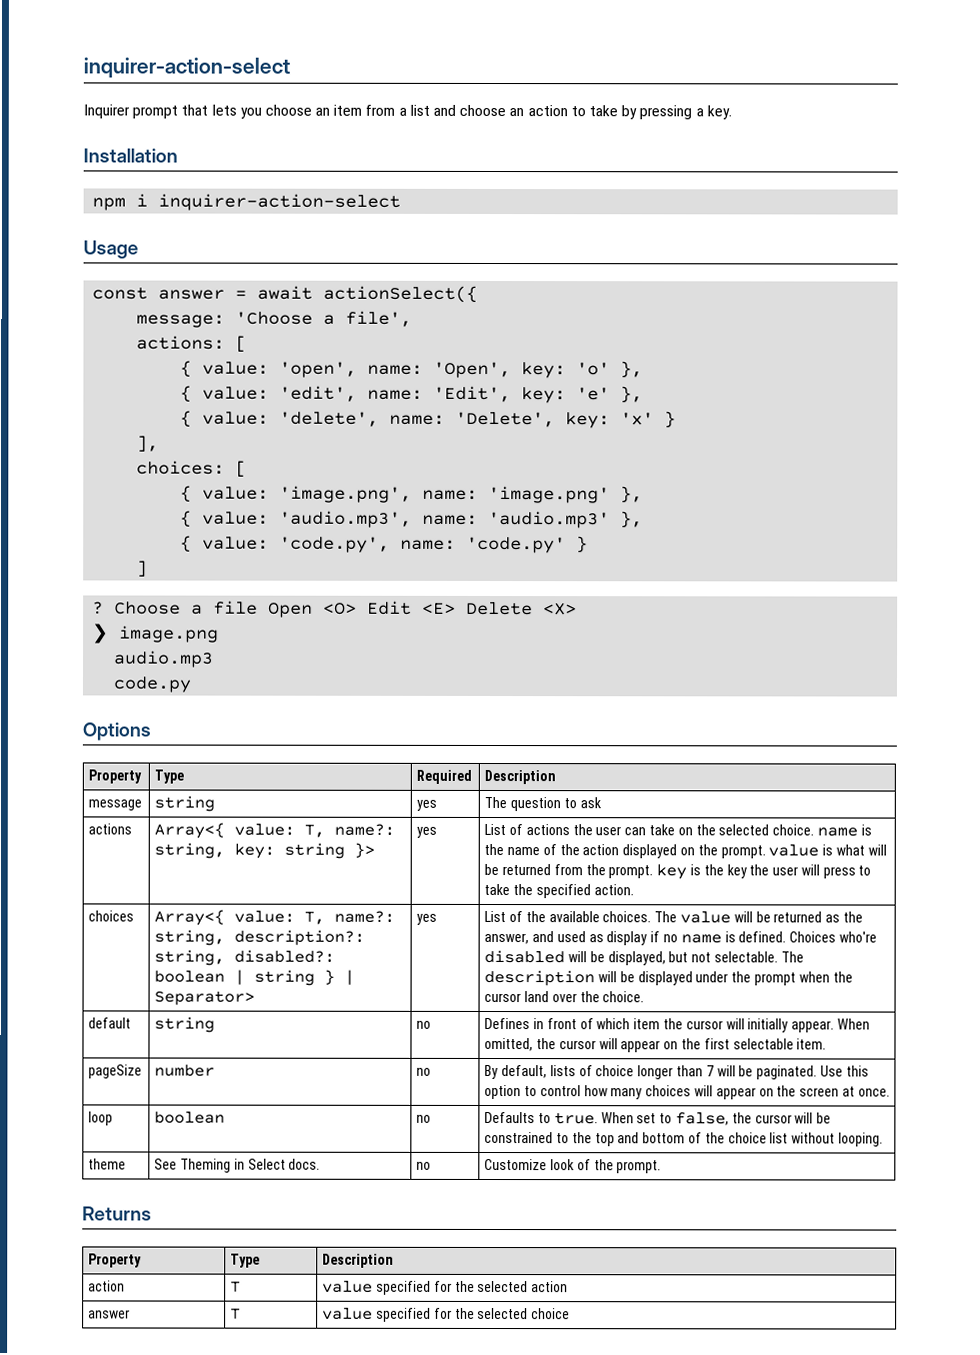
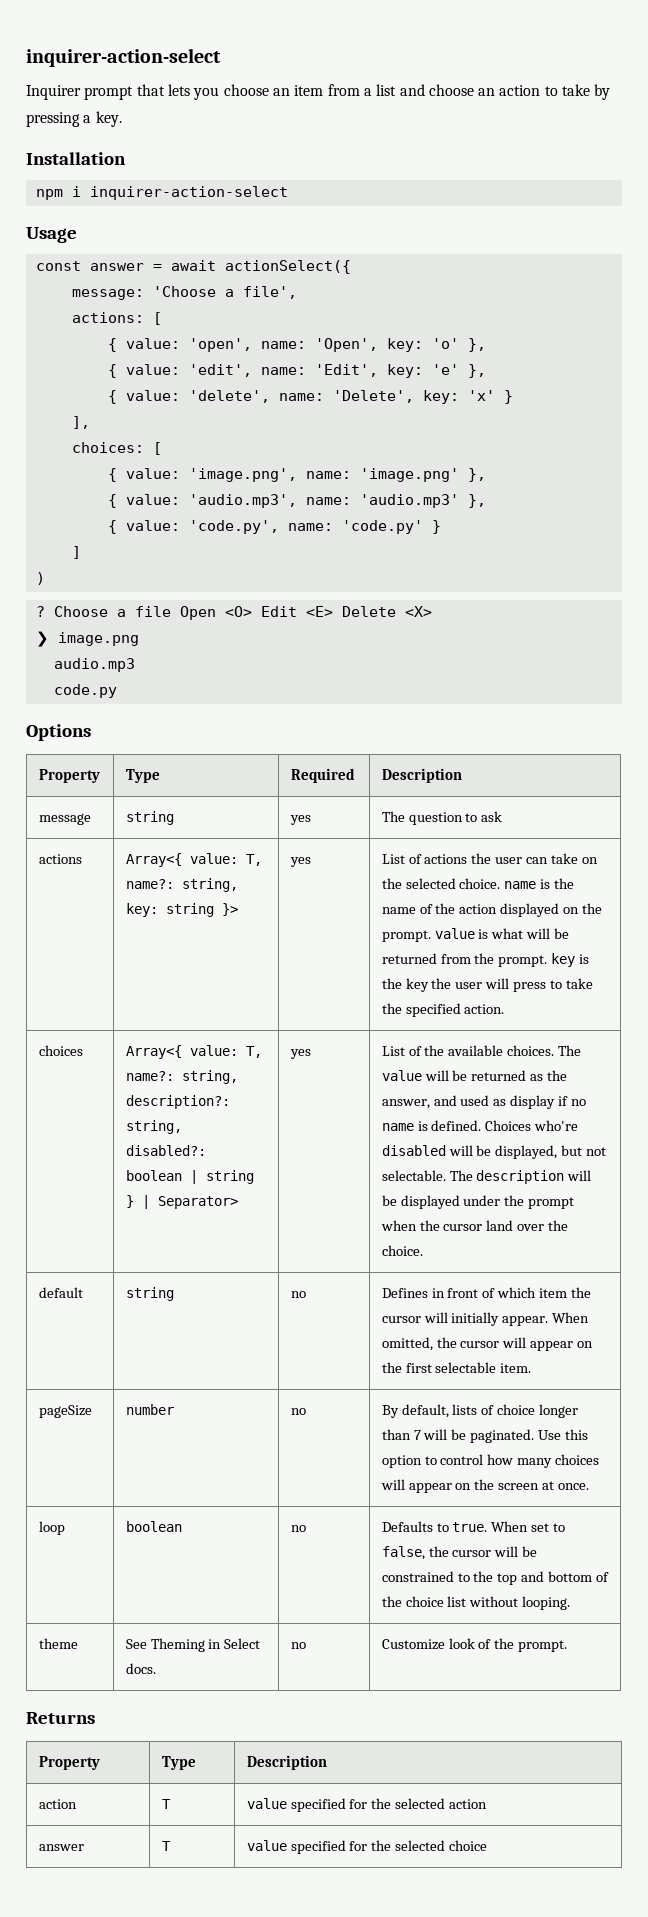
(149, 569) none -> [35,572,45,585] // )

